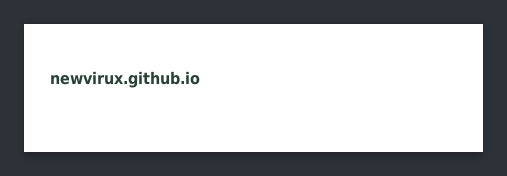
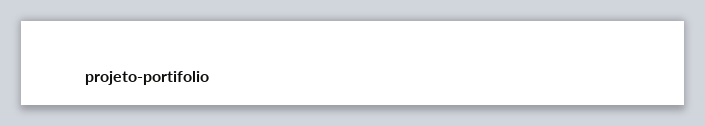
[50,71,200,88] newvirux.github.io -> [85,71,209,85] projeto-portifolio

